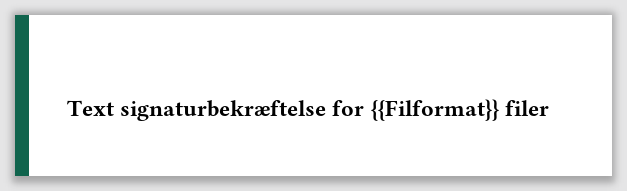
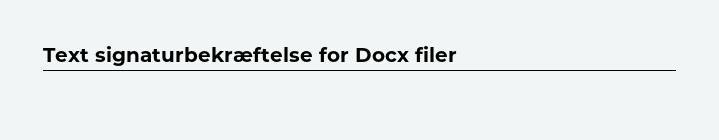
[370,99,499,121] {{Filformat}} -> [355,48,409,62] Docx

